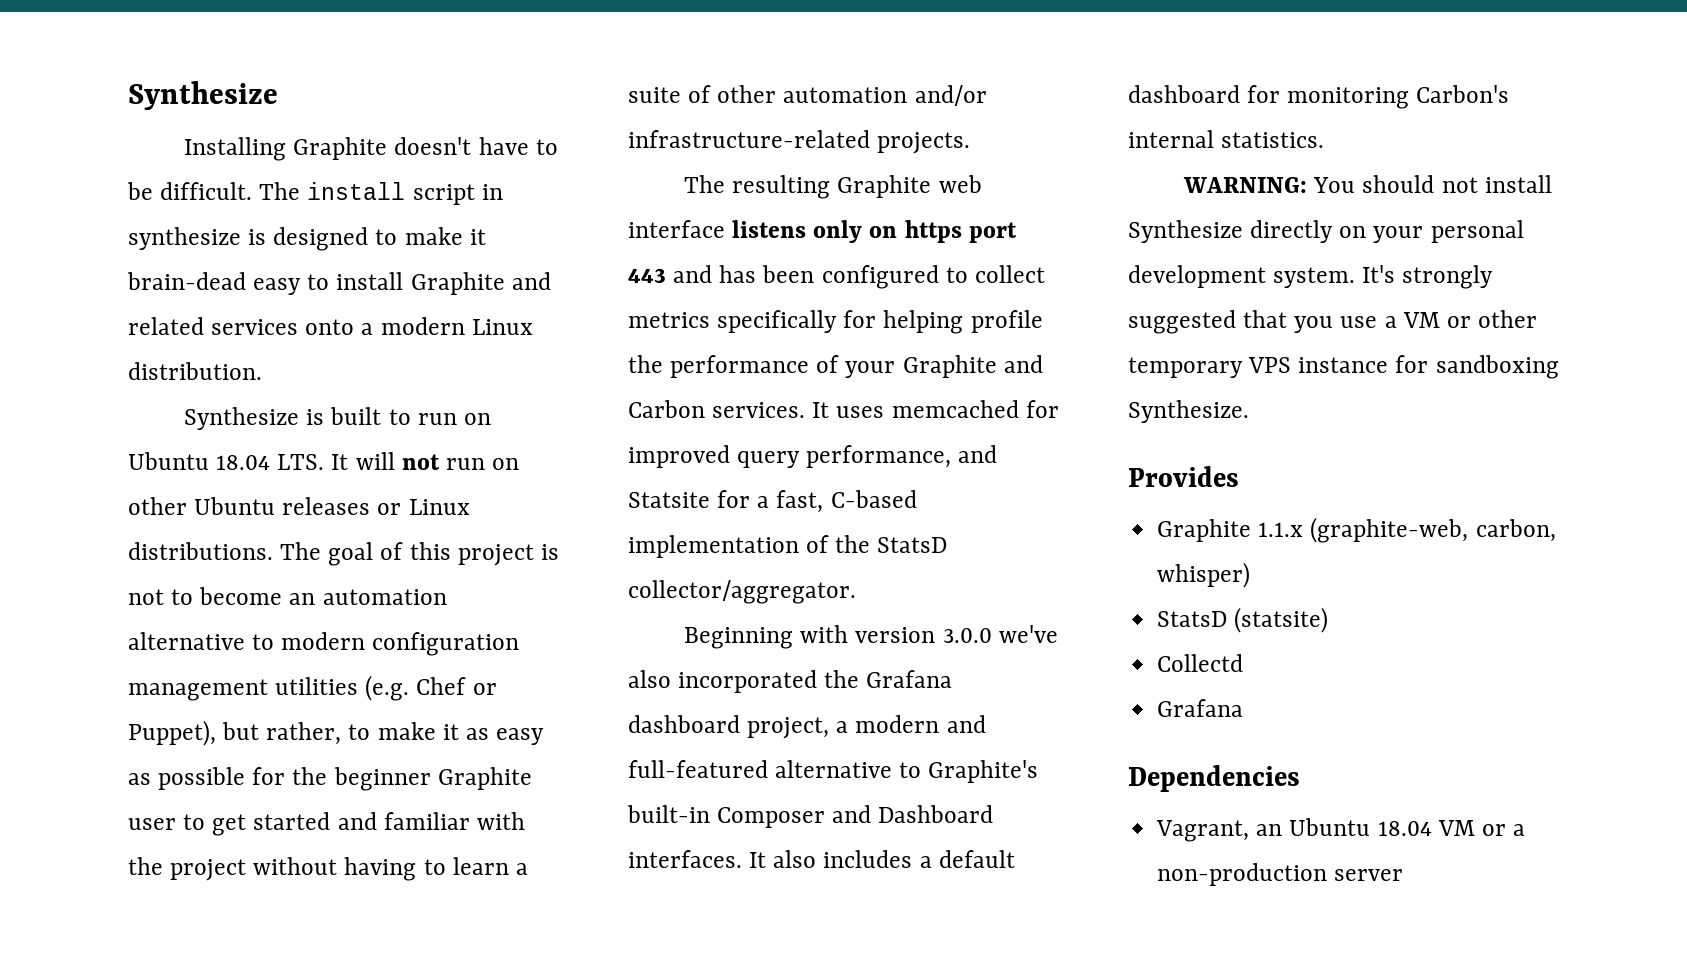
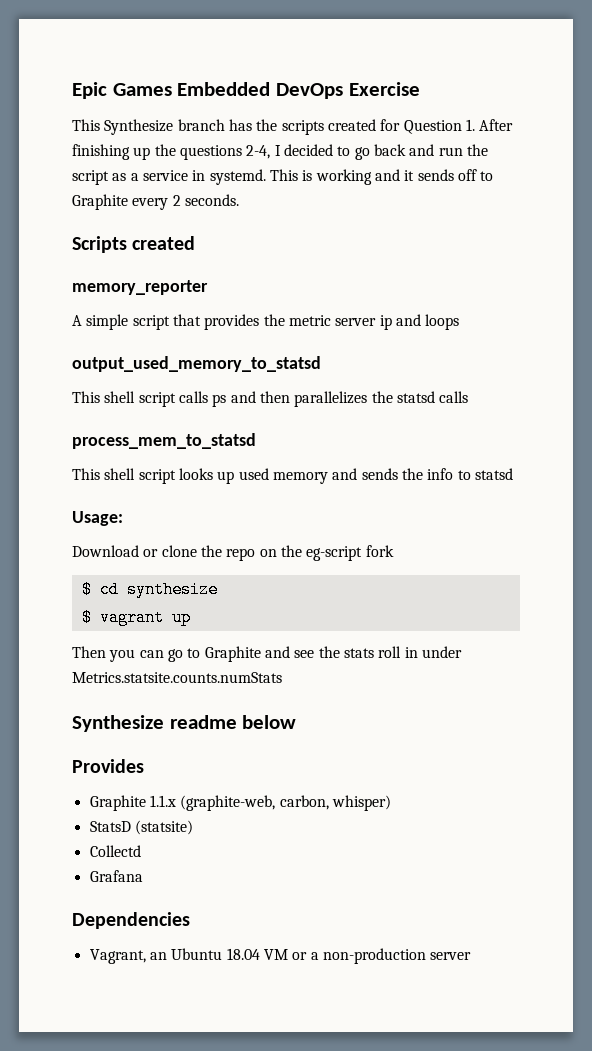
[128,81,278,110] [184,137,558,161] [127,182,503,205] [128,227,486,251] [127,272,551,295] [128,317,533,335] [128,362,262,380] [184,407,491,430] [128,452,520,470] [128,497,470,515] [128,542,559,566] [128,587,447,605] [128,632,520,656] [128,675,497,701] [128,720,545,746] [128,767,532,791] [128,812,525,836] [128,857,528,881] [628,85,987,106] [628,130,971,154] [684,175,982,199] [628,220,1017,243] [628,265,1045,289] [628,310,1043,334] [628,355,1043,378] [628,400,1059,418] [628,445,998,468] [628,490,917,513] [628,535,948,558] [628,580,856,604] [684,625,1058,649] [628,670,953,693] [628,715,986,739] [628,760,1039,783] [627,805,994,828] [628,850,1015,868] [1128,85,1510,109] [1128,130,1325,148] [1183,175,1552,193] [1128,220,1524,243] [1128,265,1494,289] [1128,310,1538,334] [1128,355,1559,379] [1128,400,1249,423] Synthesize // Installing Graphite doesn't have to be difficult. The install script in synthesize is designed to make it brain-dead easy to install Graphite and related services onto a modern Linux distribution. // Synthesize is built to run on Ubuntu 18.04 LTS. It will not run on other Ubuntu releases or Linux distributions. The goal of this project is not to become an automation alternative to modern configuration management utilities (e.g. Chef or Puppet), but rather, to make it as easy as possible for the beginner Graphite user to get started and familiar with the project without having to learn a suite of other automation and/or infrastructure-related projects. // The resulting Graphite web interface listens only on https port 443 and has been configured to collect metrics specifically for helping profile the performance of your Graphite and Carbon services. It uses memcached for improved query performance, and Statsite for a fast, C-based implementation of the StatsD collector/aggregator. // Beginning with version 3.0.0 we've also incorporated the Grafana dashboard project, a modern and full-featured alternative to Graphite's built-in Composer and Dashboard interfaces. It also includes a default dashboard for monitoring Carbon's internal statistics. // WARNING: You should not install Synthesize directly on your personal development system. It's strongly suggested that you use a VM or other temporary VPS instance for sandboxing Synthesize. -> [72,82,420,99] [72,119,514,135] [72,144,488,160] [72,169,494,185] [72,194,239,210] [72,236,196,253] [72,280,208,295] [72,314,460,330] [72,356,321,372] [72,391,469,407] [72,433,256,449] [72,468,513,484] [72,511,123,526] [72,545,394,561] [81,581,218,598] [81,609,191,626] [72,646,462,662] [72,672,282,683] [72,715,297,732] Epic Games Embedded DevOps Exercise // This Synthesize branch has the scripts created for Question 1. After finishing up the questions 2-4, I decided to go back and run the script as a service in systemd. This is working and it sends off to Graphite every 2 seconds. // Scripts created // memory_reporter // A simple script that provides the metric server ip and loops // output_used_memory_to_statsd // This shell script calls ps and then parallelizes the statsd calls // process_mem_to_statsd // This shell script looks up used memory and sends the info to statsd // Usage: // Download or clone the repo on the eg-script fork // $ cd synthesize // $ vagrant up // Then you can go to Graphite and see the stats roll in under Metrics.statsite.counts.numStats // Synthesize readme below

